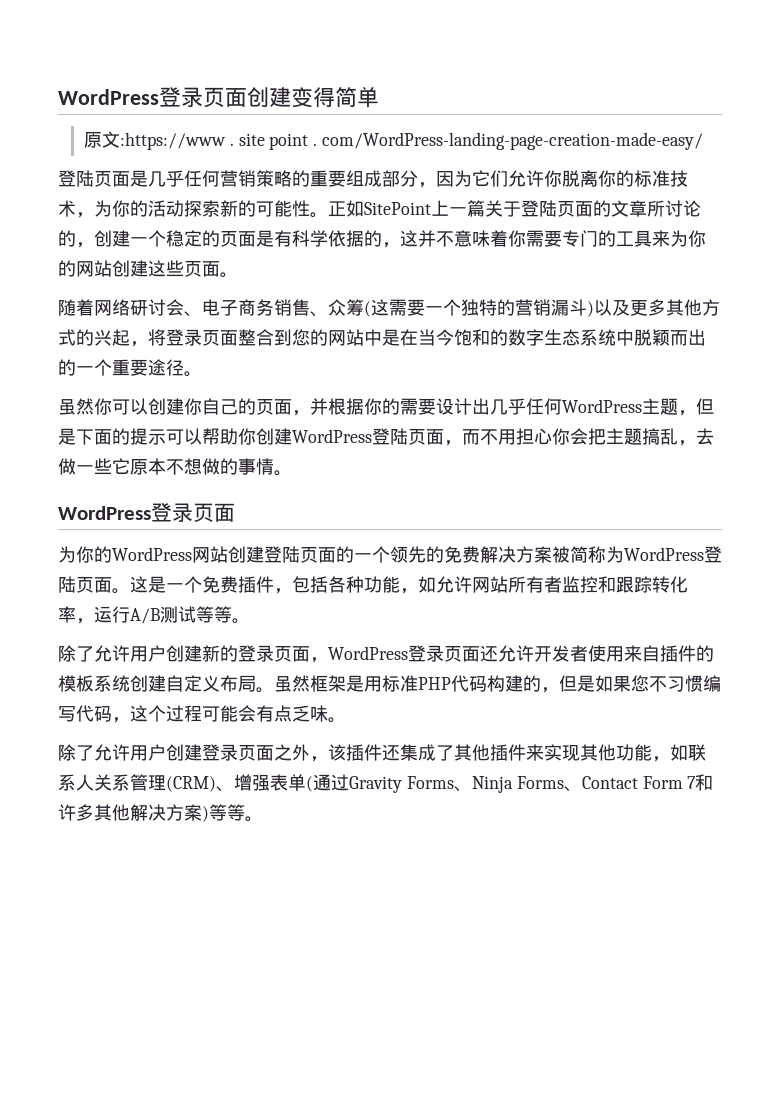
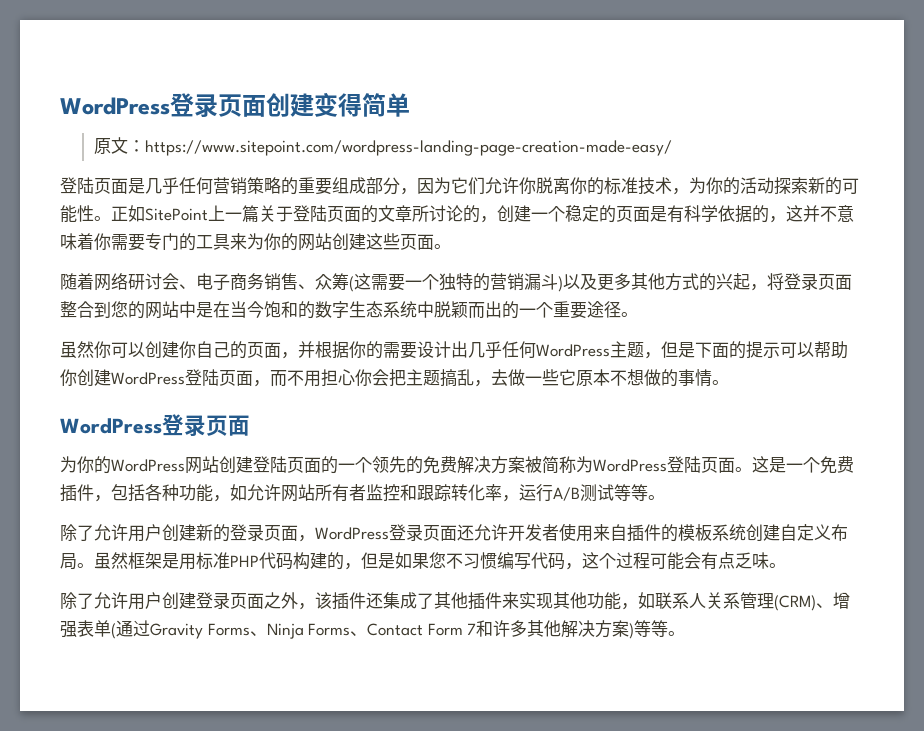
[119,132,704,150] :https://www . site point . com/WordPress-landing-page-creation-made-easy/ -> [127,140,672,156] ：https://www.sitepoint.com/wordpress-landing-page-creation-made-easy/

